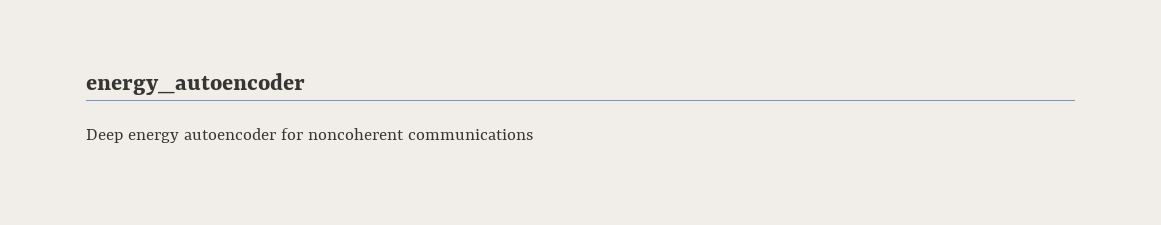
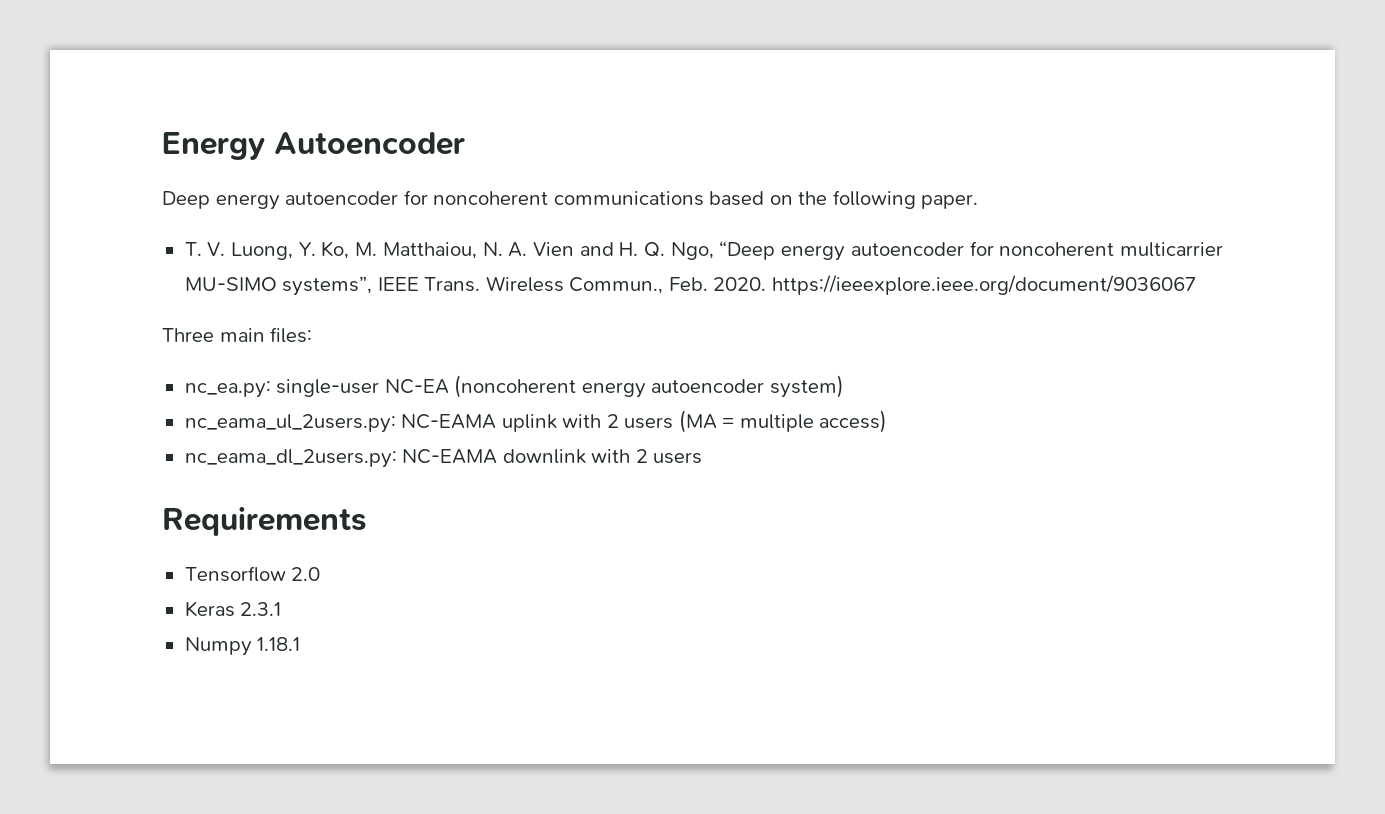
[86,73,305,95] energy_autoencoder -> [162,132,465,160] Energy Autoencoder
(533, 134) none -> [709,190,979,209] [184,241,1224,261] [184,275,1196,296] [162,327,313,343] [184,375,844,398] [184,410,888,433] [184,449,703,468] [162,507,366,536] [184,566,321,582] [184,601,282,617] [184,637,301,656] based on the following paper. // T. V. Luong, Y. Ko, M. Matthaiou, N. A. Vien and H. Q. Ngo, “Deep energy autoencoder for noncoherent multicarrier MU-SIMO systems”, IEEE Trans. Wireless Commun., Feb. 2020. https://ieeexplore.ieee.org/document/9036067 // Three main files: // nc_ea.py: single-user NC-EA (noncoherent energy autoencoder system) // nc_eama_ul_2users.py: NC-EAMA uplink with 2 users (MA = multiple access) // nc_eama_dl_2users.py: NC-EAMA downlink with 2 users // Requirements // Tensorflow 2.0 // Keras 2.3.1 // Numpy 1.18.1

